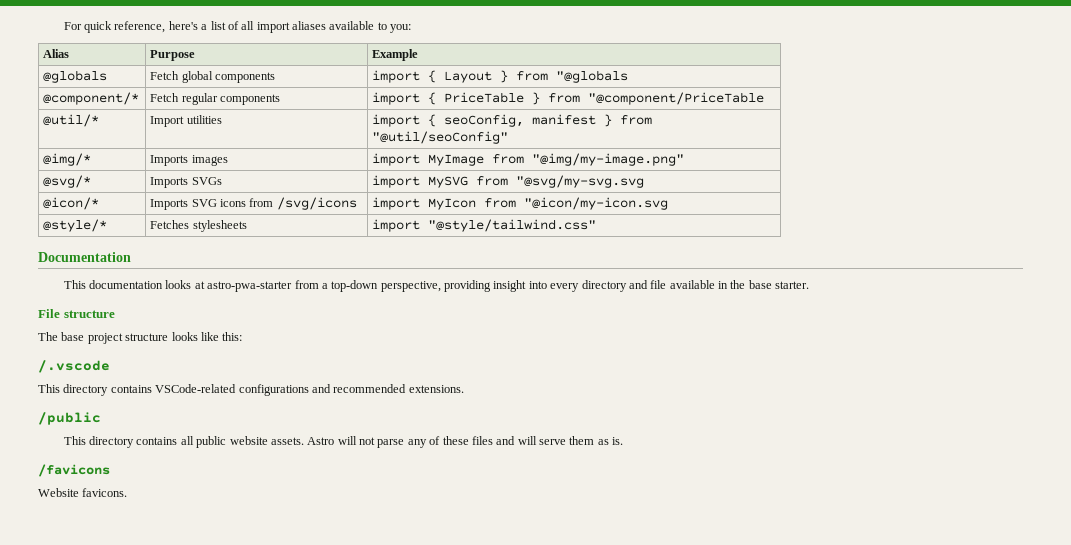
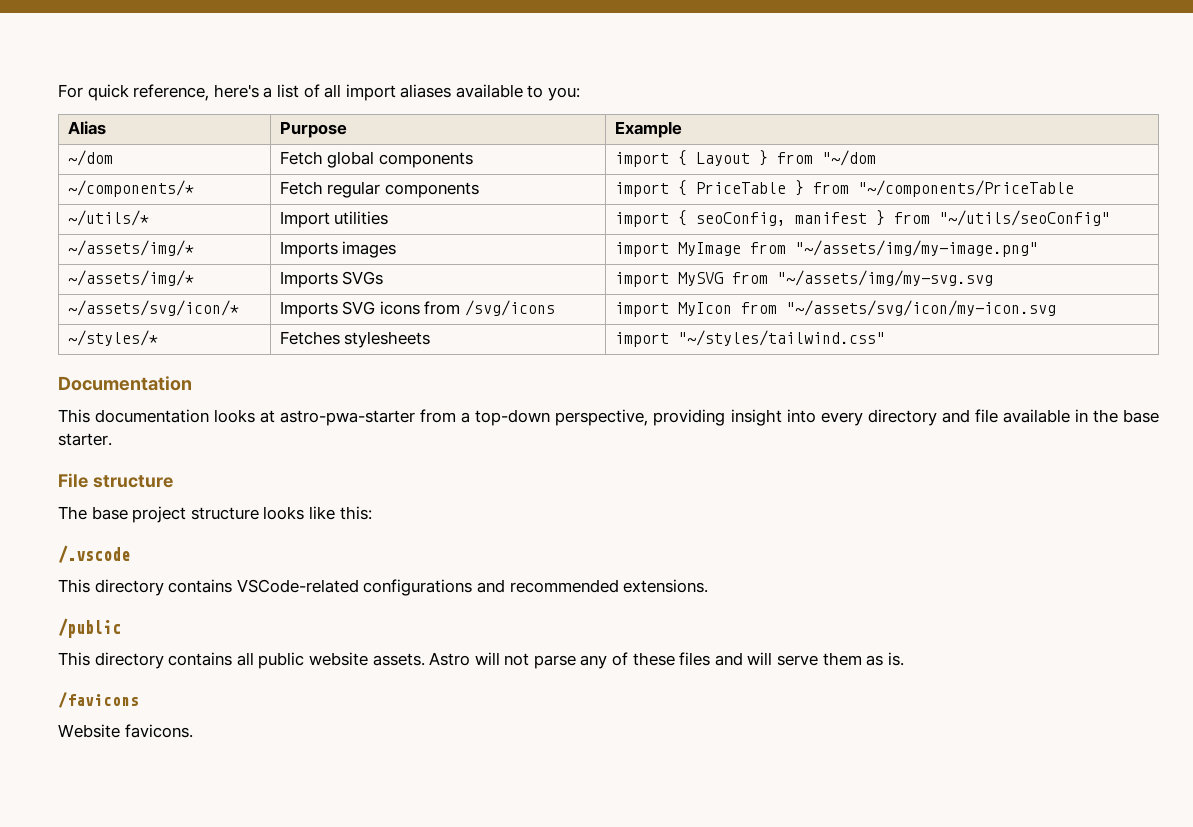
[43,70,108,83] @globals -> [67,150,113,166] ~/dom
[556,70,629,83] [43,92,140,105] "@globals // @component/* -> [821,150,876,166] [67,180,194,197] "~/dom // ~/components/*
[588,92,765,105] [43,114,100,127] "@component/PriceTable // @util/* -> [857,180,1074,197] [67,210,149,226] "~/components/PriceTable // ~/utils/*
[372,131,509,144] [43,153,92,166] "@util/seoConfig" // @img/* -> [938,210,1110,226] [67,240,194,256] "~/utils/seoConfig" // ~/assets/img/*
[532,153,685,166] [43,175,92,188] "@img/my-image.png" // @svg/* -> [794,240,1038,257] [67,270,194,286] "~/assets/img/my-image.png" // ~/assets/img/*
[516,175,645,188] [43,197,100,210] "@svg/my-svg.svg // @icon/* -> [776,270,993,286] [67,300,239,316] "~/assets/img/my-svg.svg // ~/assets/svg/icon/*
[524,197,669,210] [43,219,108,232] "@icon/my-icon.svg // @style/* -> [785,300,1056,316] [67,330,158,346] "~/assets/svg/icon/my-icon.svg // ~/styles/*
[428,219,597,232] "@style/tailwind.css" -> [677,330,885,346] "~/styles/tailwind.css"

